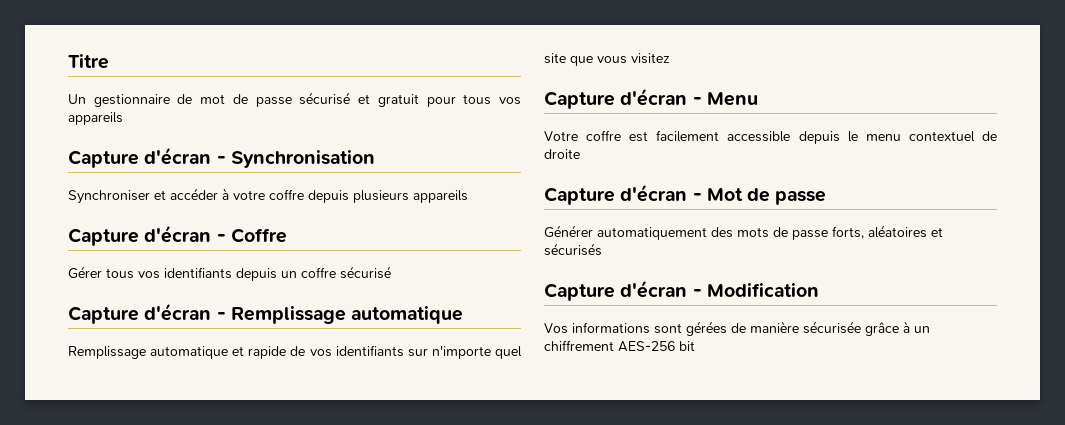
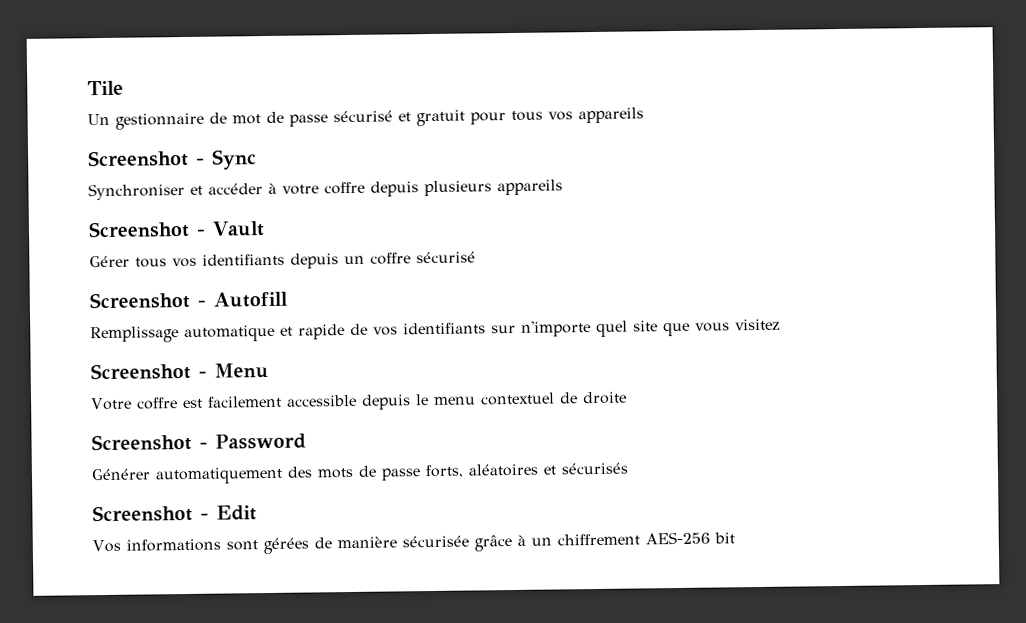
[68,54,109,69] Titre -> [87,80,124,96] Tile
[68,147,375,168] Capture d'écran - Synchronisation -> [88,149,257,170] Screenshot - Sync
[68,225,287,246] Capture d'écran - Coffre -> [88,220,265,239] Screenshot - Vault
[68,303,464,324] Capture d'écran - Remplissage automatique -> [89,291,288,310] Screenshot - Autofill
[544,88,688,109] Capture d'écran -> [90,362,191,381] Screenshot
[544,184,827,205] Capture d'écran - Mot de passe -> [91,433,306,452] Screenshot - Password
[544,280,819,301] Capture d'écran - Modification -> [92,504,257,523] Screenshot - Edit

